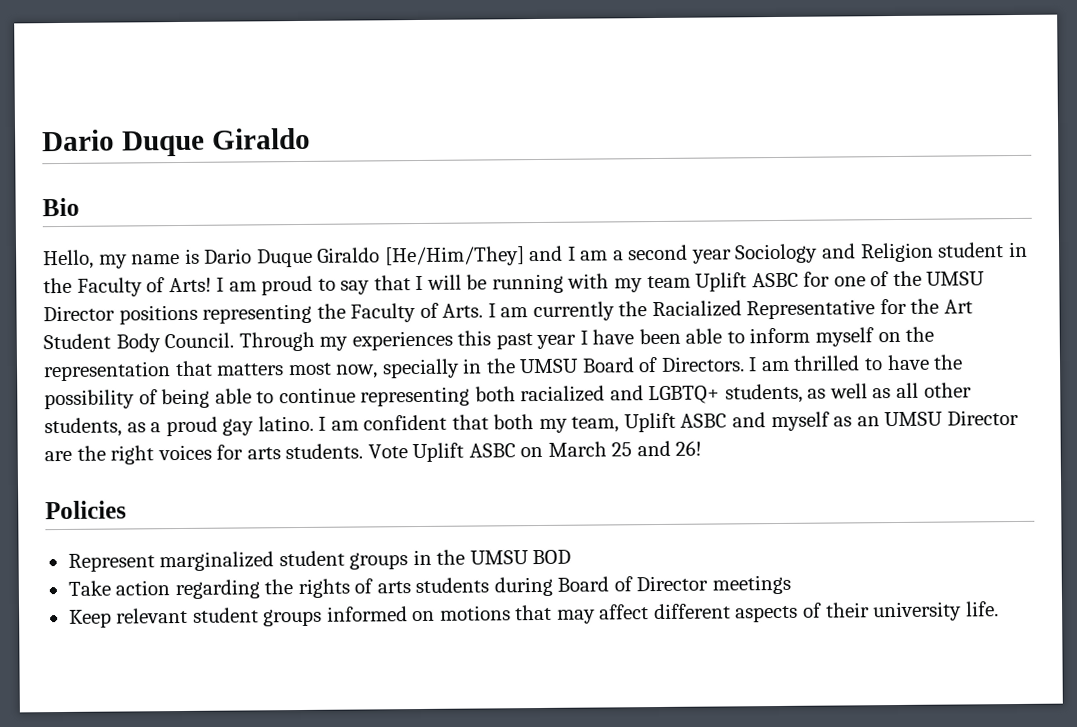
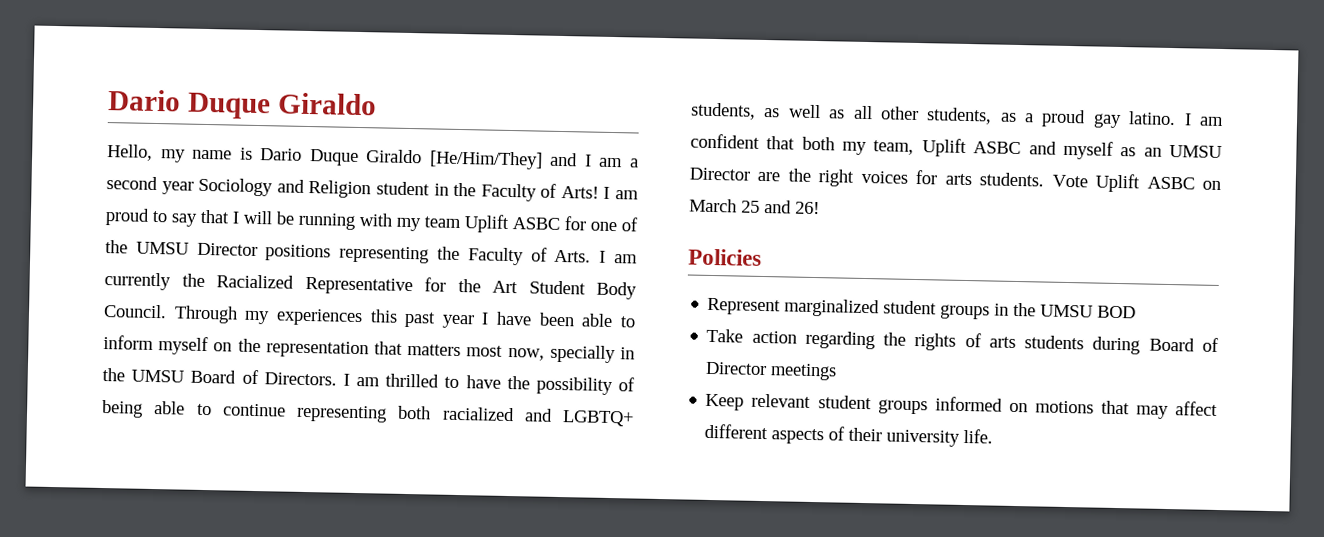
[42,127,311,157] [42,197,80,217] Dario Duque Giraldo // Bio -> [108,89,377,120] Dario Duque Giraldo

